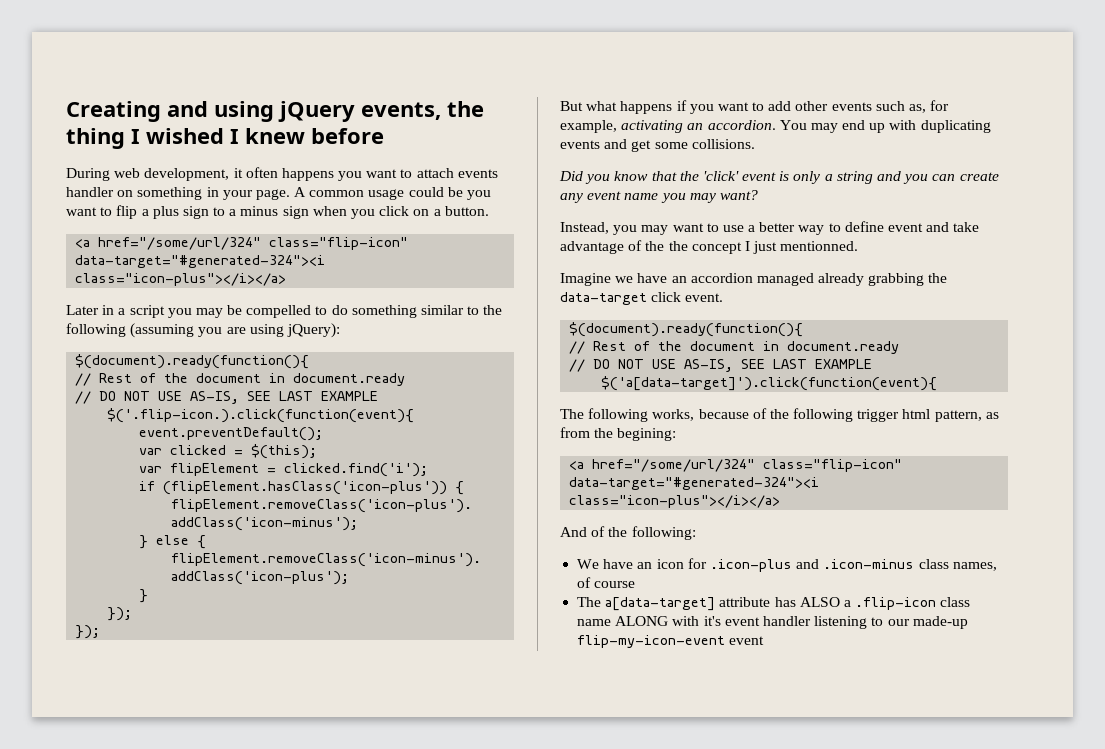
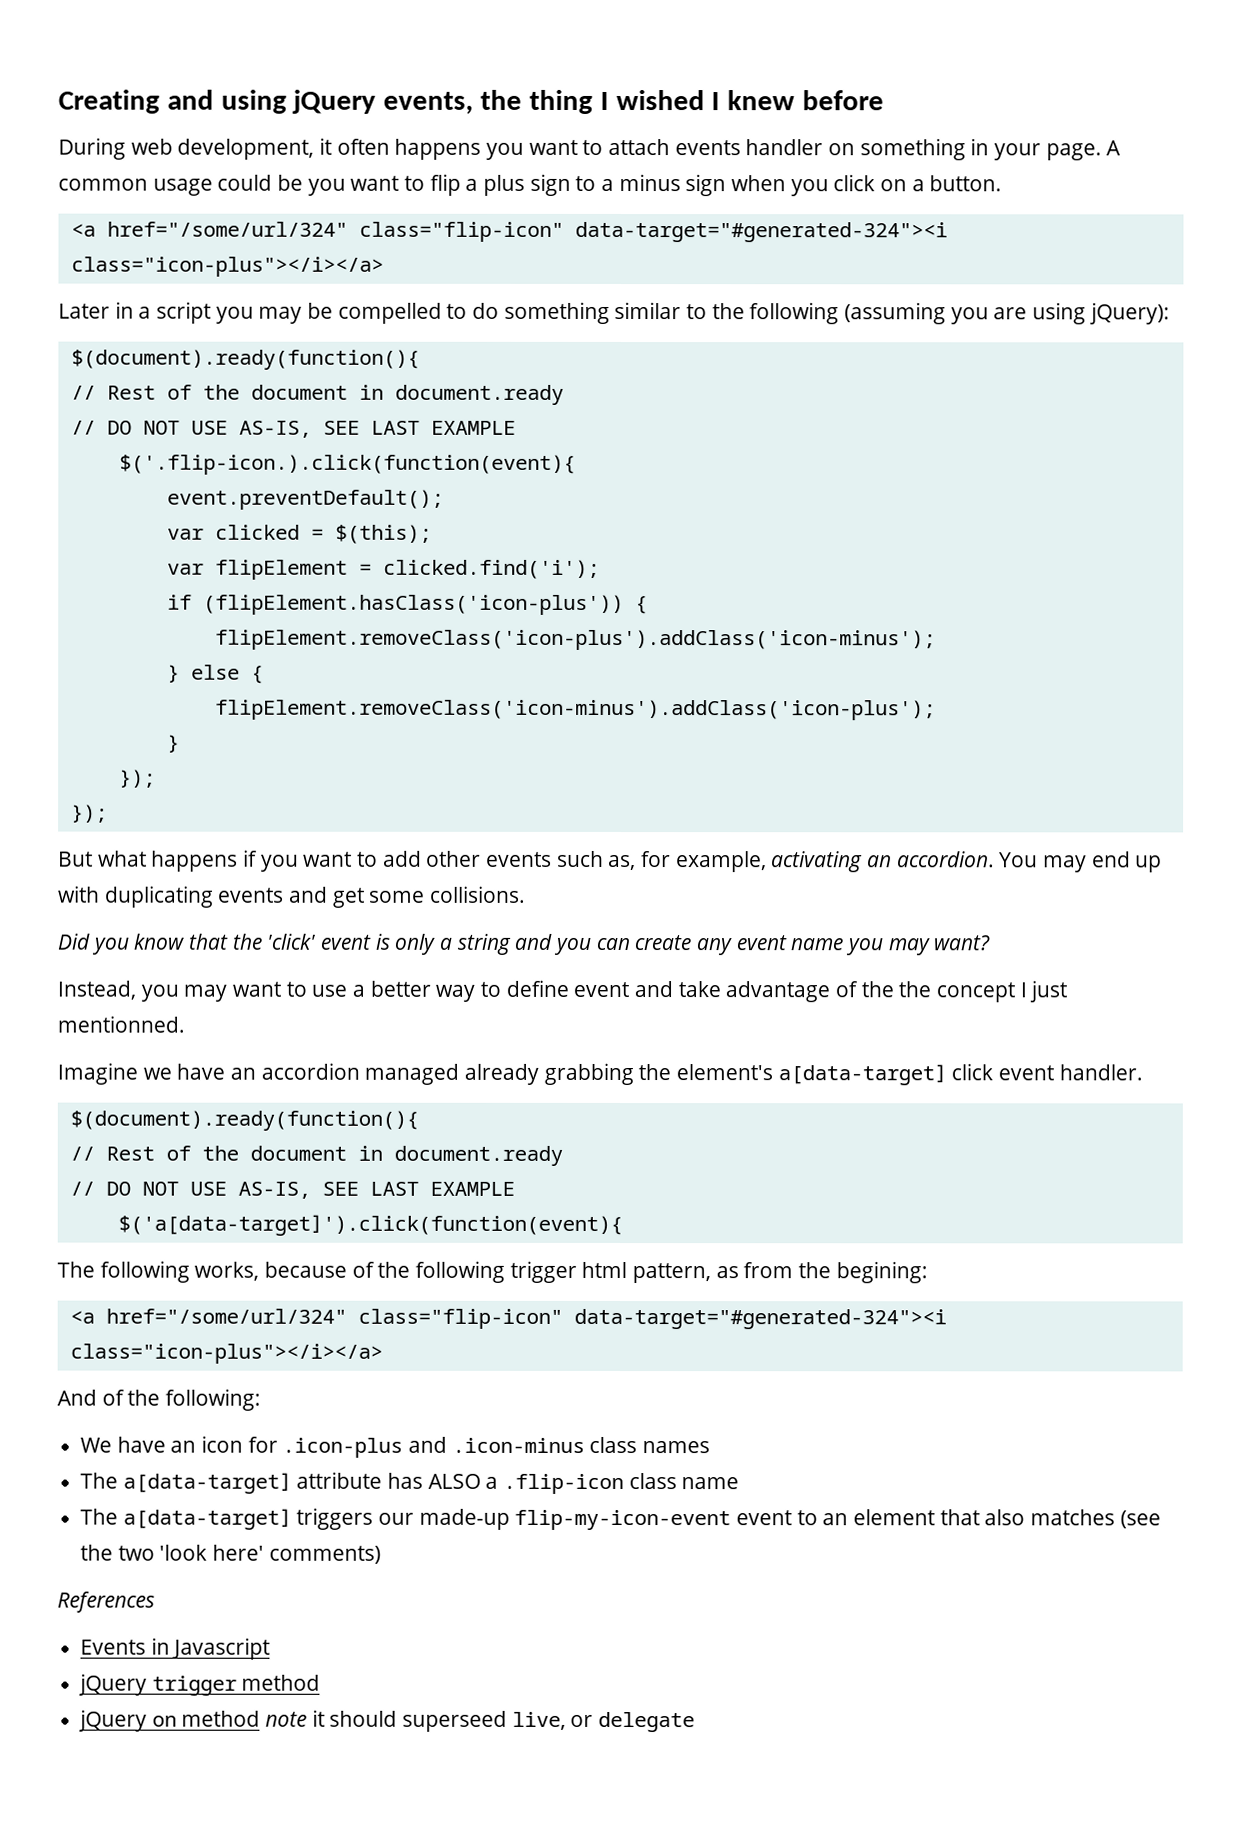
[560,292,724,305] data-target click event. -> [676,1063,1143,1086] element's a[data-target] click event handler.
[952,562,997,571] [577,577,636,588] names, of course -> [642,1441,711,1454] names
[615,616,968,629] [577,635,765,648] ALONG with it's event handler listening to our made-up flip-my-icon-event event -> [80,1507,1161,1531] [80,1544,381,1564] [57,1591,155,1613] [80,1637,271,1660] [78,1673,321,1696] [78,1709,696,1733] // The a[data-target] triggers our made-up flip-my-icon-event event to an element that also matches (see the two 'look here' comments) // References // Events in Javascript // jQuery trigger method // jQuery on method note it should superseed live, or delegate

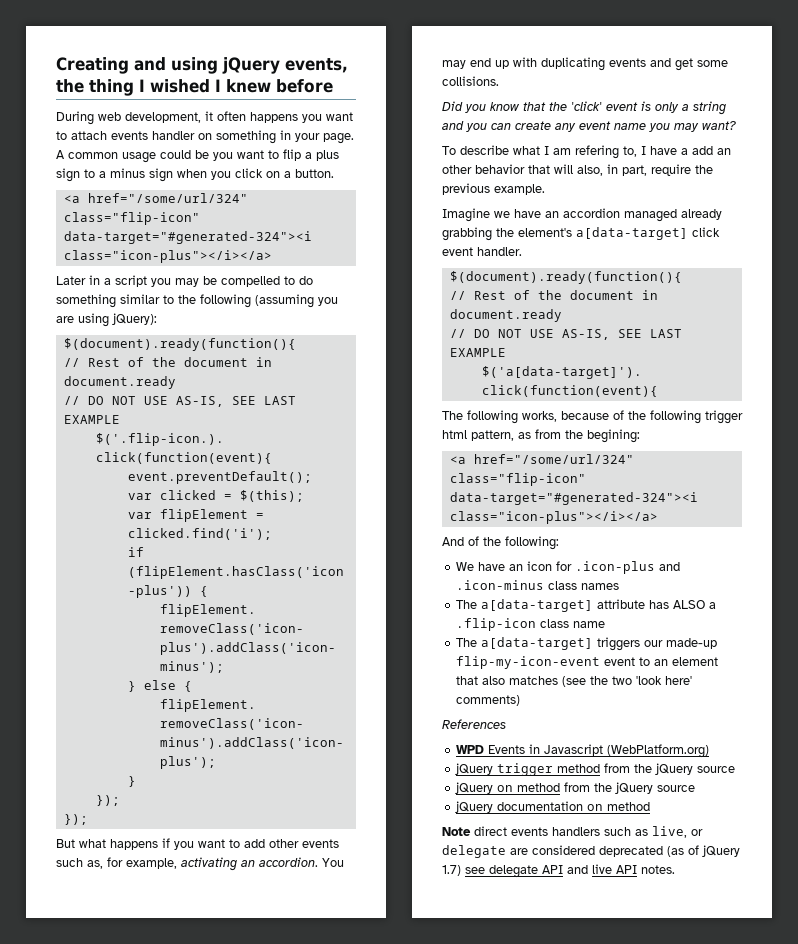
[57,979,1068,1003] [57,1015,185,1033] Instead, you may want to use a better way to define event and take advantage of the the concept I just mentionned. -> [442,145,731,159] [442,164,713,176] [442,183,545,195] To describe what I am refering to, I have a add an other behavior that will also, in part, require the previous example.
(155, 1602) none -> [456,745,485,754] WPD
(271, 1648) none -> [607,744,710,758] (WebPlatform.org)
(321, 1682) none -> [604,763,736,775] from the jQuery source
[265,1709,696,1733] note it should superseed live, or delegate -> [564,782,696,794] [455,801,651,813] [442,826,703,838] [442,845,740,858] [442,864,675,878] from the jQuery source // jQuery documentation on method // Note direct events handlers such as live, or delegate are considered deprecated (as of jQuery 1.7) see delegate API and live API notes.

